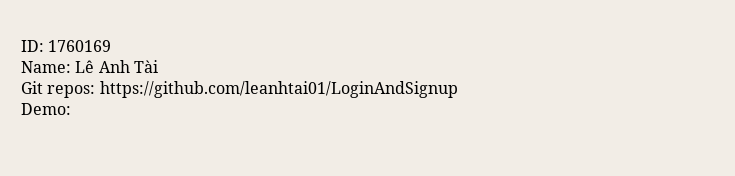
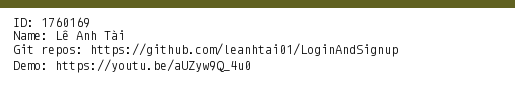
(71, 109) none -> [55,59,251,73] https://youtu.be/aUZyw9Q_4u0

